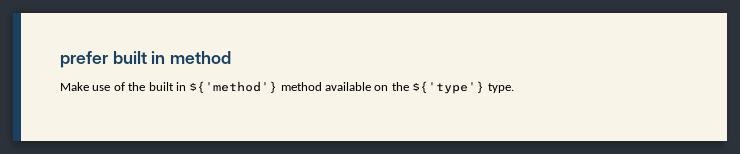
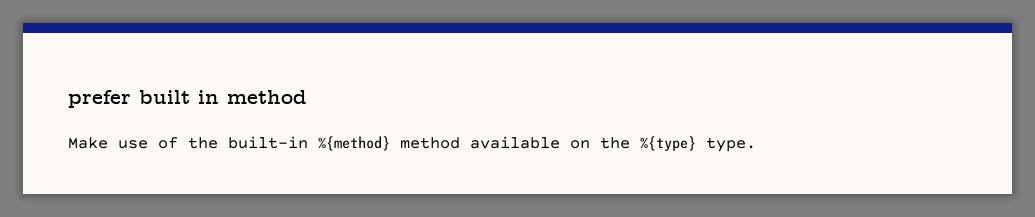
[148,81,278,94] built in ${'method'} -> [228,136,390,151] built-in %{method}
[412,81,485,94] ${'type'} -> [640,136,696,151] %{type}

